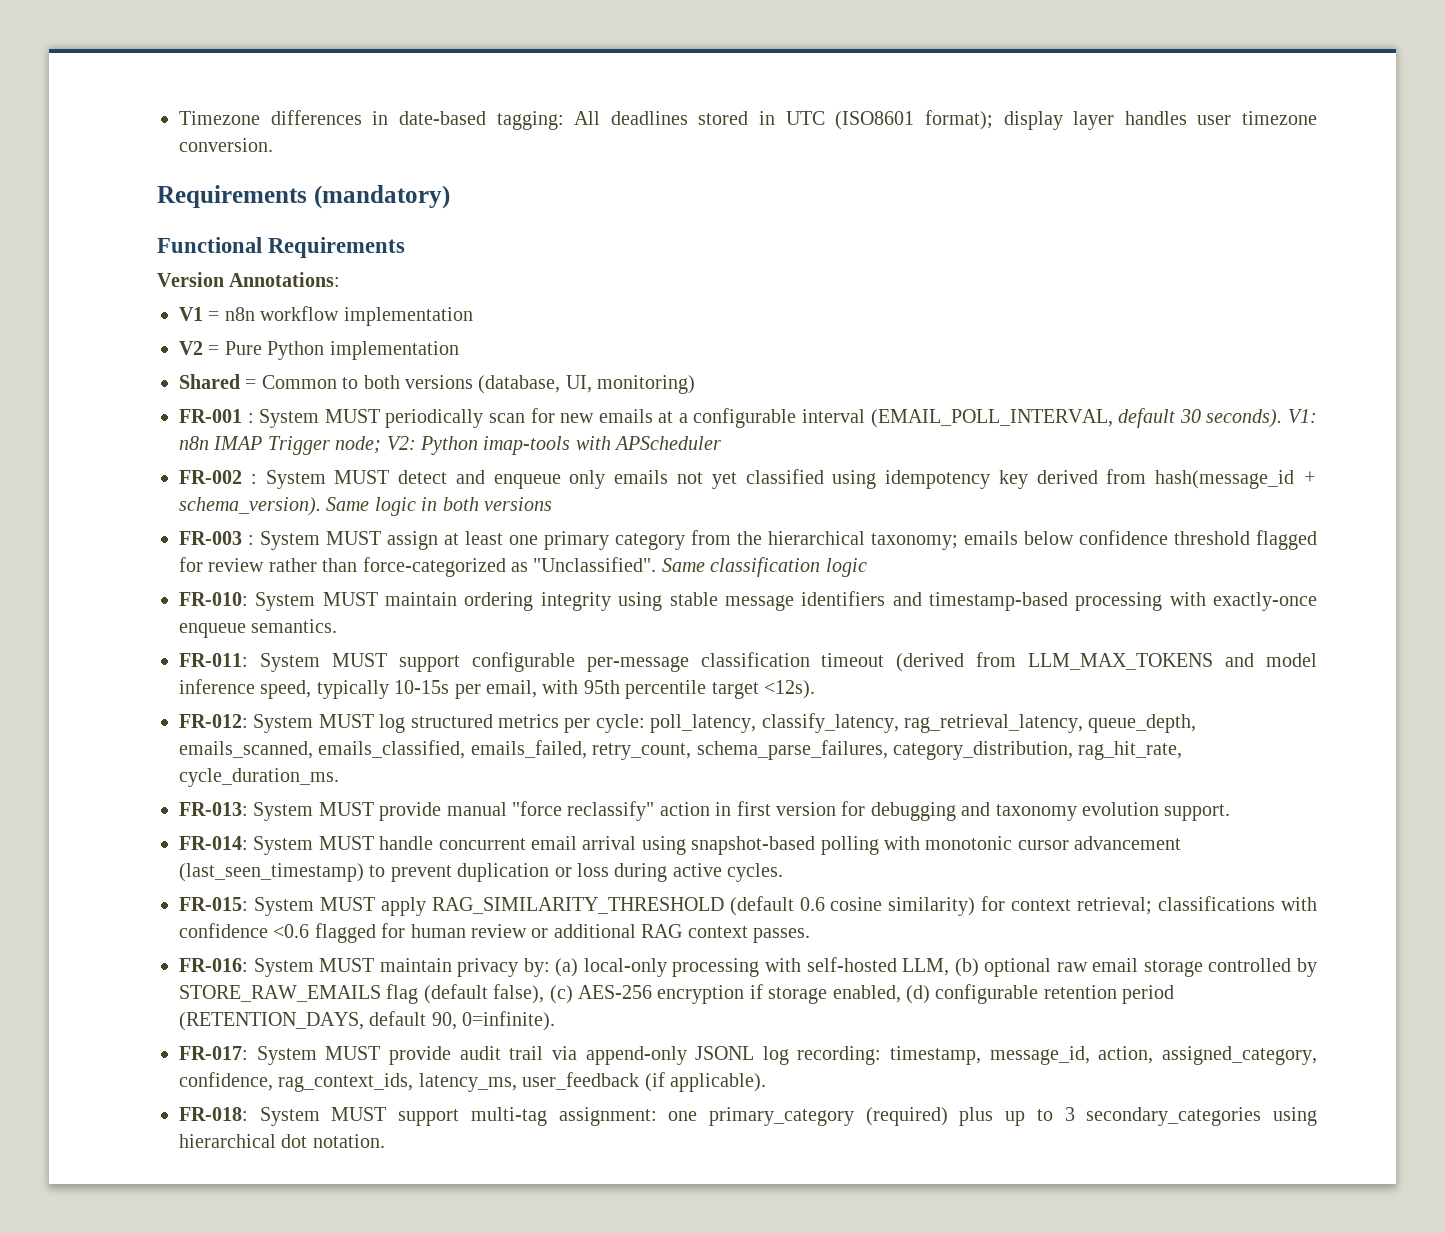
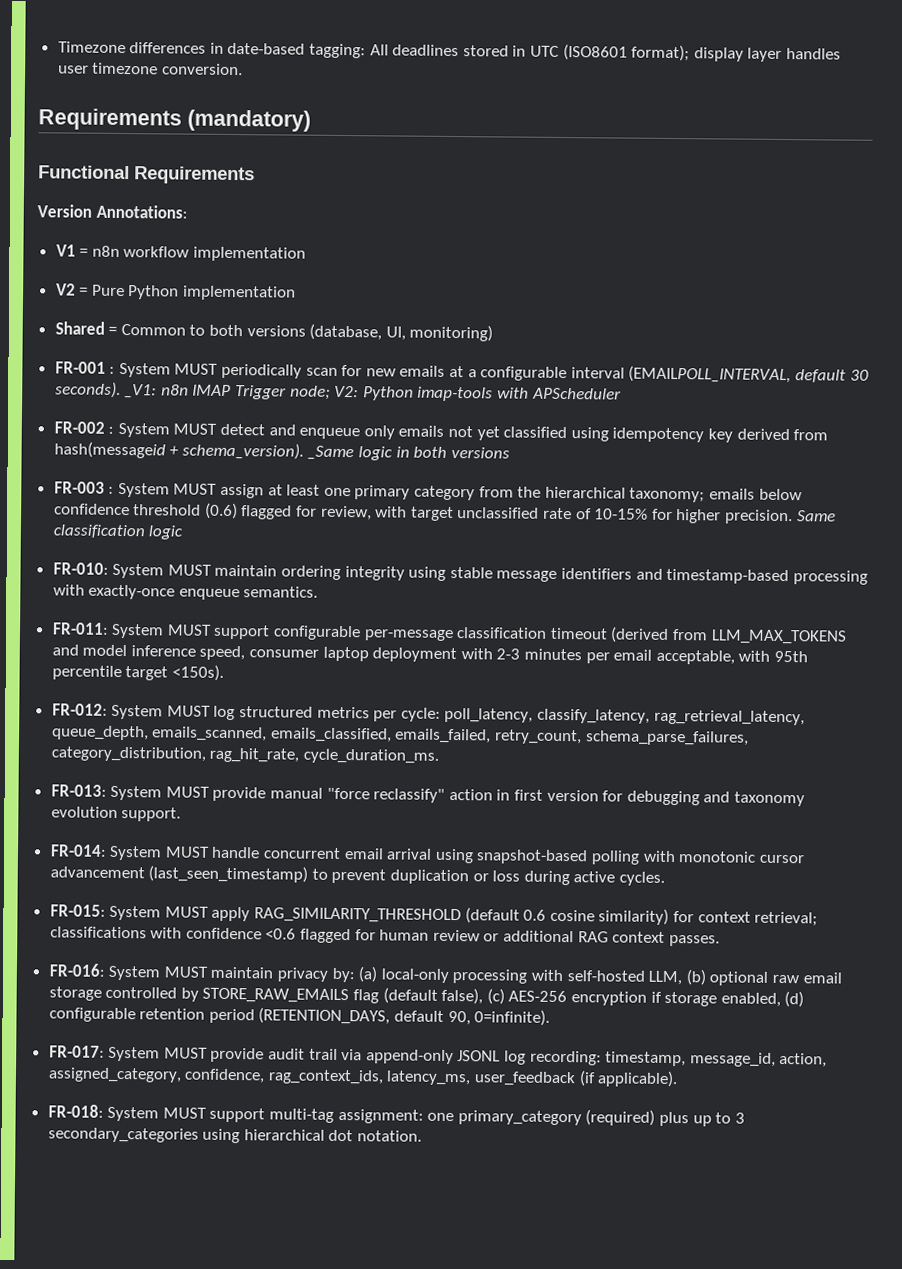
[870,409,1113,428] (EMAIL_POLL_INTERVAL, -> [628,365,792,384] (EMAILPOLL_INTERVAL,
[1288,409,1317,423] V1: -> [124,384,158,399] _V1:
[1155,470,1295,489] hash(message_id -> [53,441,166,459] hash(messageid
[326,497,370,511] Same -> [307,445,355,461] _Same
[1256,530,1317,550] [179,557,657,577] flagged for review rather than force-categorized as "Unclassified". -> [204,502,793,525] (0.6) flagged for review, with target unclassified rate of 10-15% for higher precision.
[316,680,537,699] typically 10-15s per email, -> [249,646,735,665] consumer laptop deployment with 2-3 minutes per email acceptable,
[763,680,815,699] <12s). -> [171,664,224,681] <150s).

